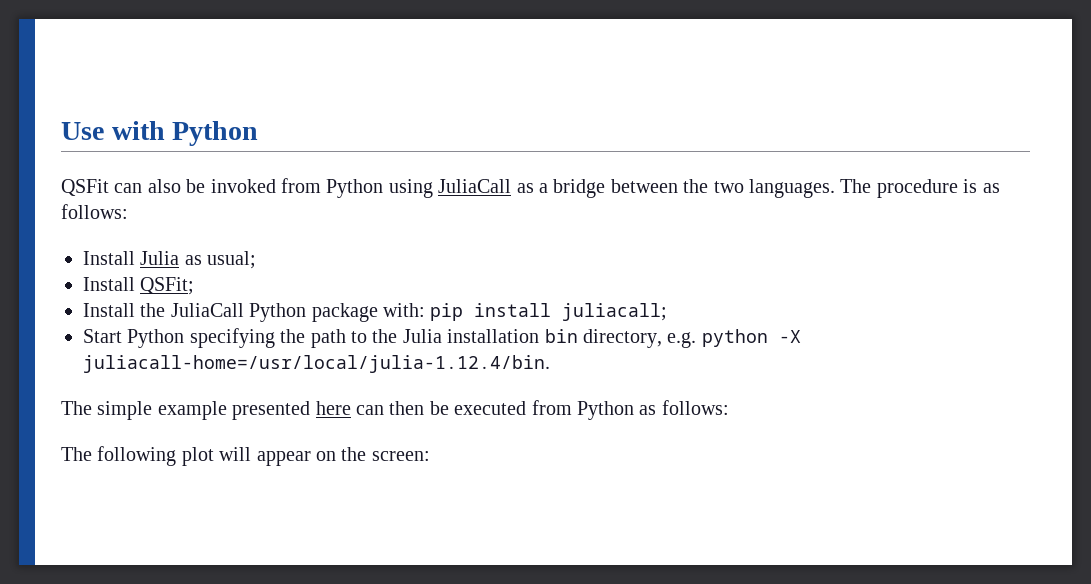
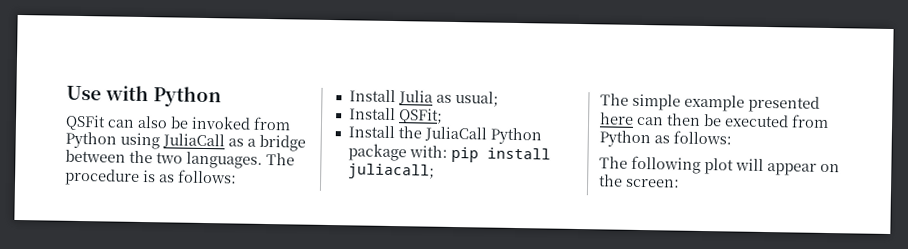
[83,328,801,348] [83,355,550,373] // Start Python specifying the path to the Julia installation bin directory, e.g. python -X juliacall-home=/usr/local/julia-1.12.4/bin. -> (435, 171) none

